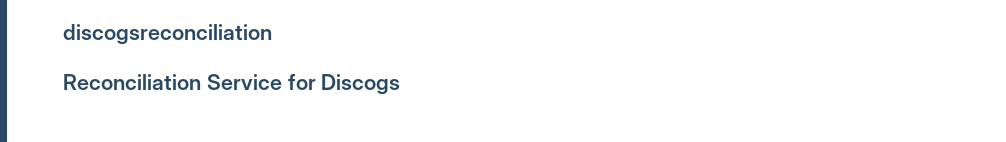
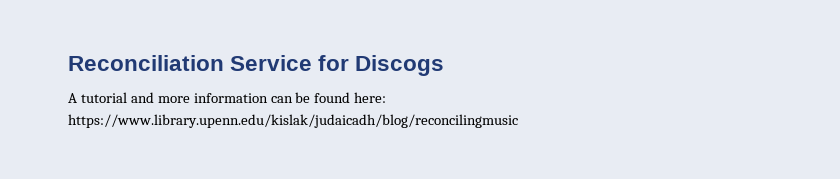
[63,24,272,45] discogsreconciliation // -> (68, 63) none
(401, 84) none -> [68,92,387,103] [68,114,518,128] // A tutorial and more information can be found here: https://www.library.upenn.edu/kislak/judaicadh/blog/reconcilingmusic

